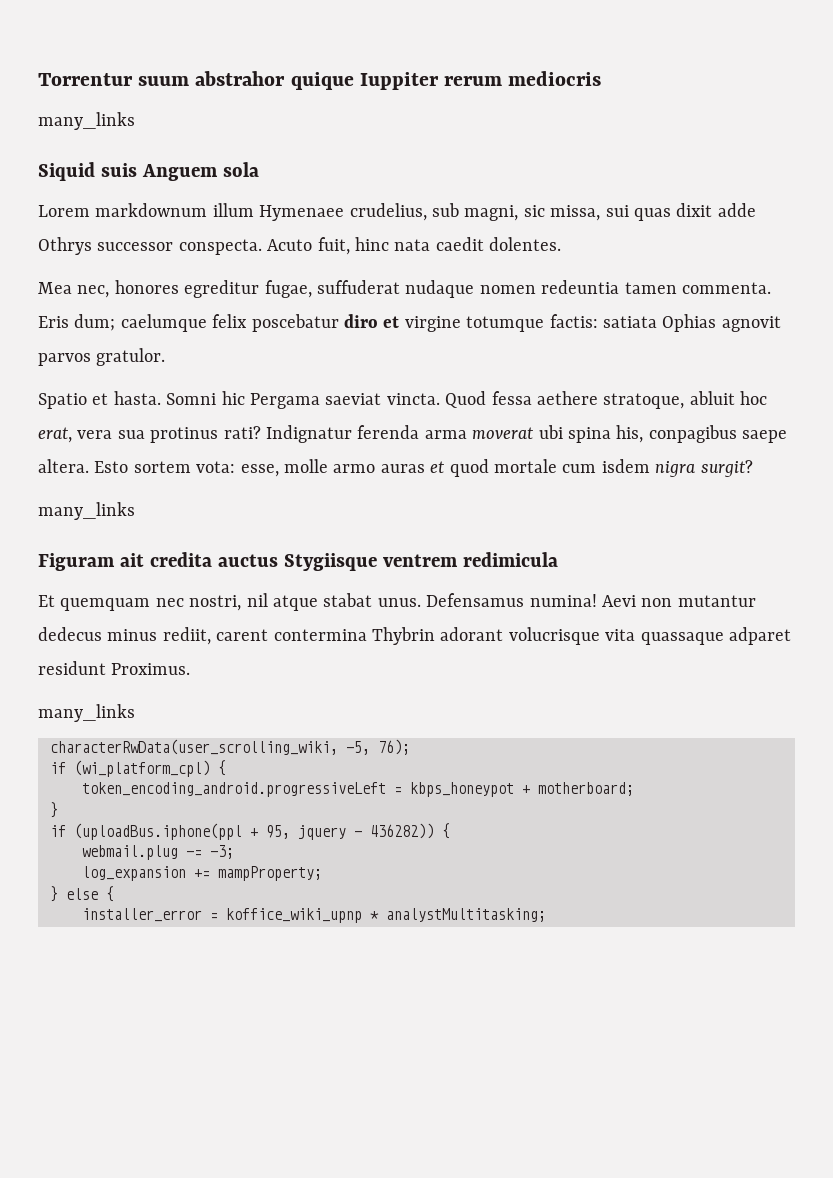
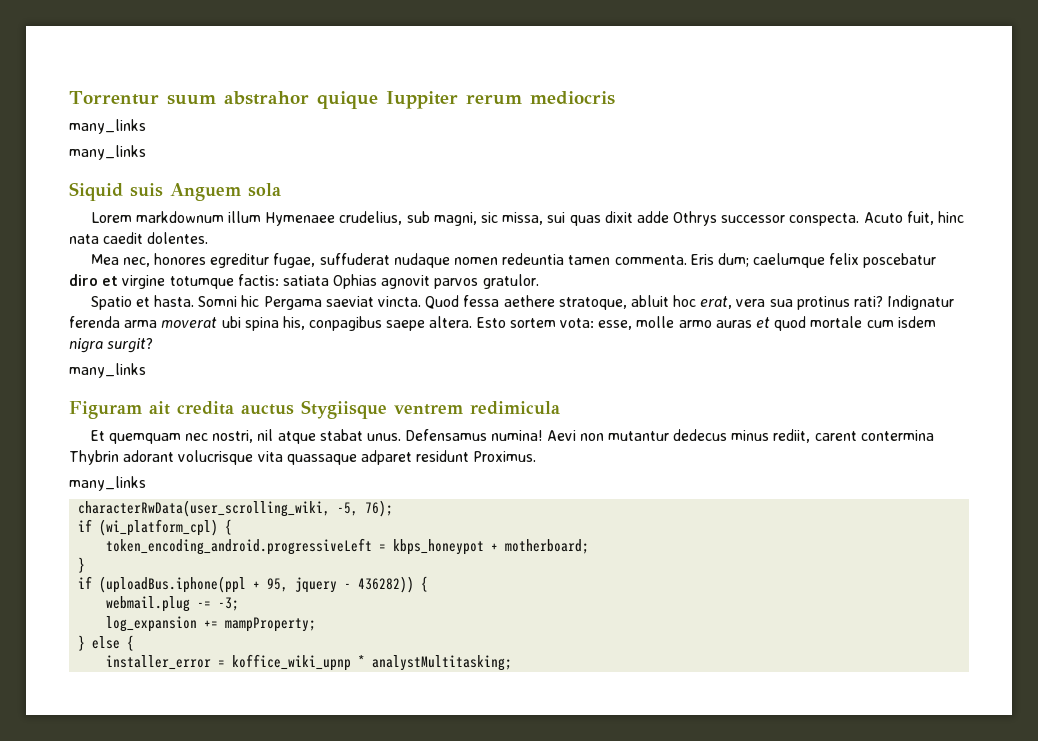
(135, 121) none -> [69,145,146,160] // many_links

